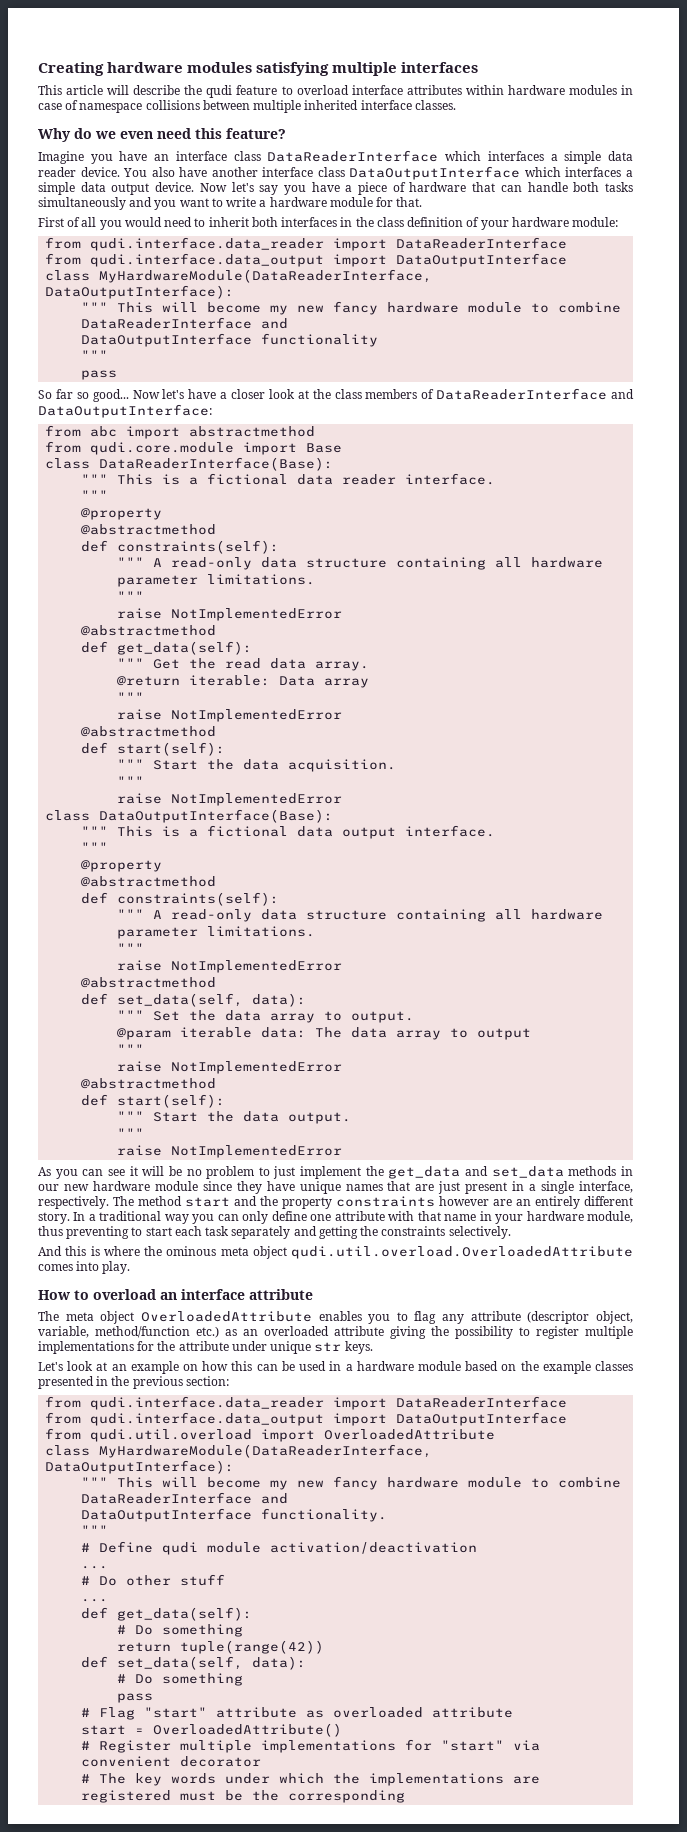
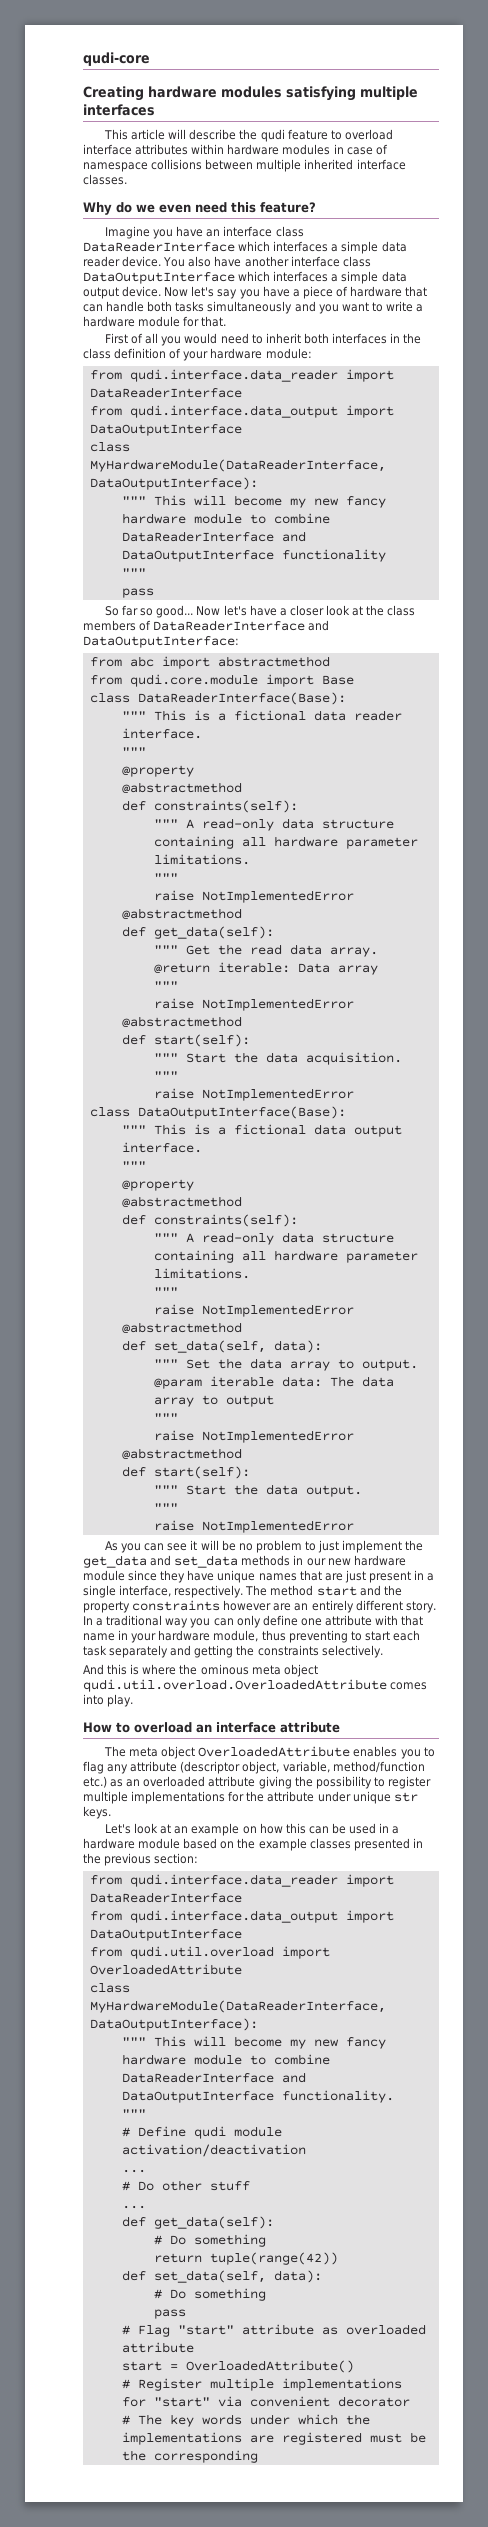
(38, 69) none -> [83,52,150,66] qudi-core //

